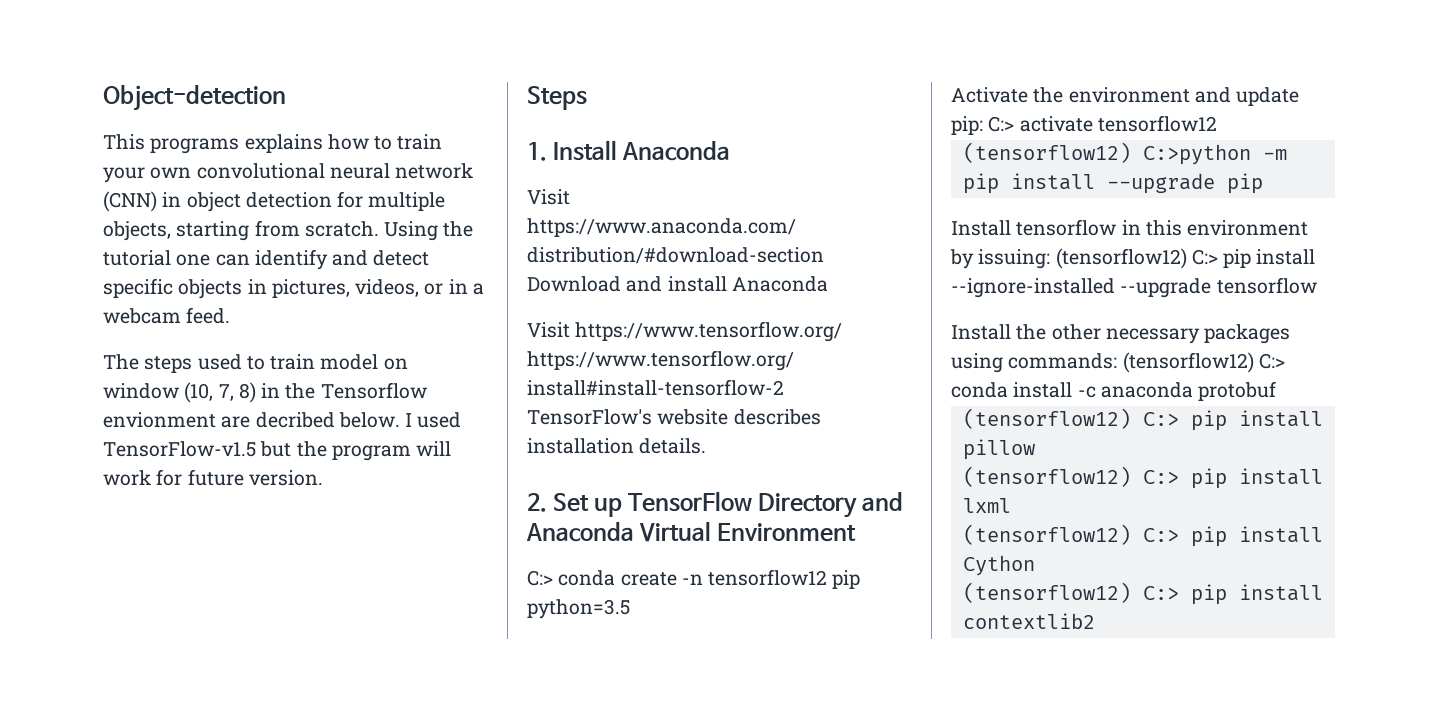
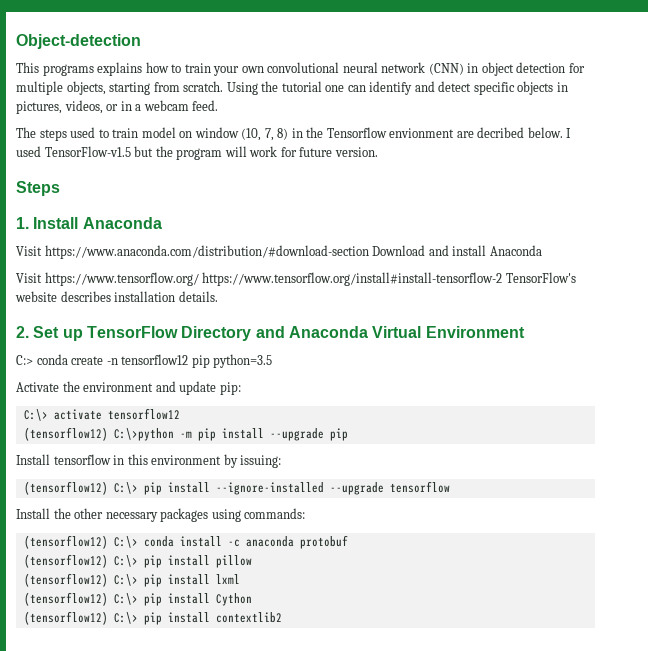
[988,116,1015,132] C:> -> [23,409,48,421] // C:\>
[1142,144,1251,165] C:>python -> [113,428,174,441] C:\>python
[1055,248,1218,269] (tensorflow12) C:> -> [23,481,138,495] // (tensorflow12) C:\>
[1122,352,1285,373] (tensorflow12) C:> -> [23,535,138,549] // (tensorflow12) C:\>
[1142,412,1179,426] C:> -> [113,555,138,567] C:\>
[1142,470,1179,484] C:> -> [113,574,138,586] C:\>
[1142,528,1179,542] C:> -> [113,593,138,605] C:\>
[1142,586,1179,600] C:> -> [113,612,138,624] C:\>

